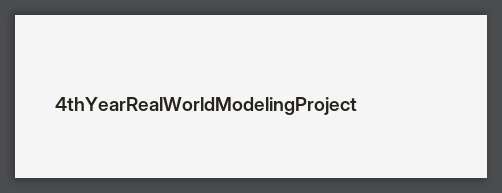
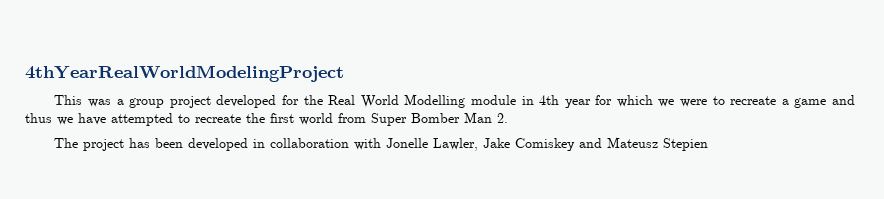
(357, 106) none -> [54,94,856,108] [25,112,508,126] [54,137,709,151] // This was a group project developed for the Real World Modelling module in 4th year for which we were to recreate a game and thus we have attempted to recreate the first world from Super Bomber Man 2. // The project has been developed in collaboration with Jonelle Lawler, Jake Comiskey and Mateusz Stepien

